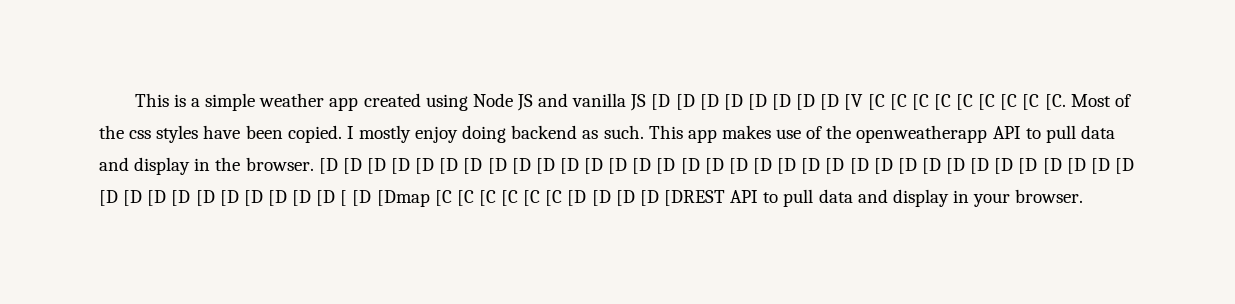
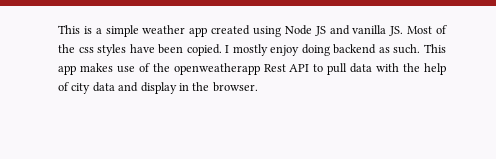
[630,94,1066,111] JS [D [D [D [D [D [D [D [D [V [C [C [C [C [C [C [C [C [C. -> [389,26,404,36] JS.
[992,125,1115,143] API to pull data -> [263,63,446,75] [58,82,115,94] Rest API to pull data with the help of city data
[318,158,1134,174] [99,189,1084,207] [D [D [D [D [D [D [D [D [D [D [D [D [D [D [D [D [D [D [D [D [D [D [D [D [D [D [D [D [D [D [D [D [D [D [D [D [D [D [D [D [D [D [D [D [ [D [Dmap [C [C [C [C [C [C [D [D [D [D [DREST API to pull data and display in your browser. -> (258, 87) none

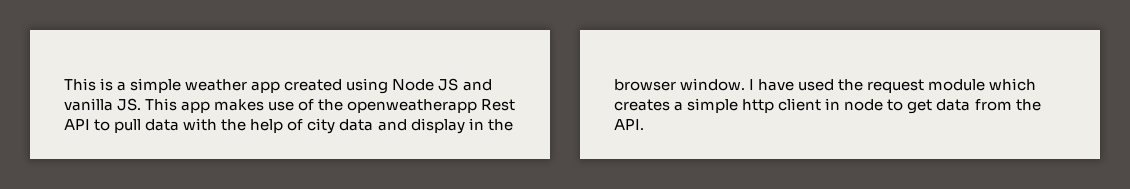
[407,25,447,34] [58,44,421,56] Most of the css styles have been copied. I mostly enjoy doing backend as such. -> (142, 104) none
[212,82,258,92] browser. -> [614,78,1037,93] [614,98,1041,114] [614,119,644,130] browser window. I have used the request module which creates a simple http client in node to get data from the API.

